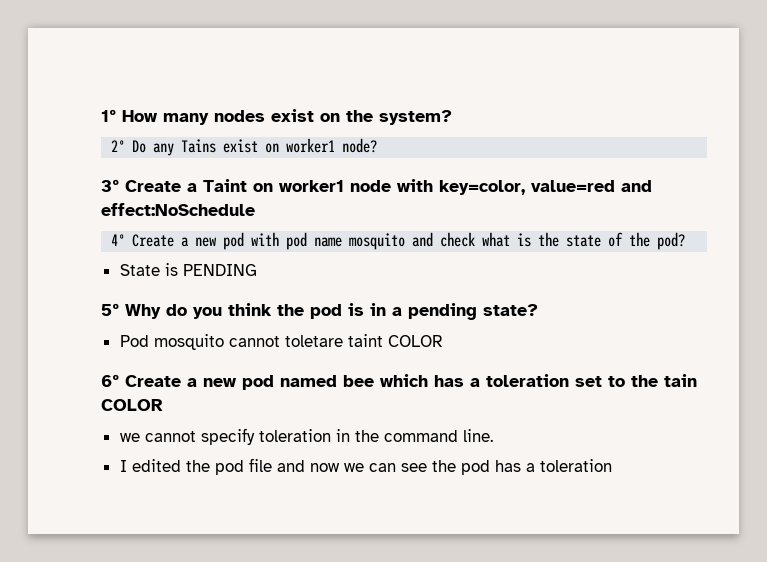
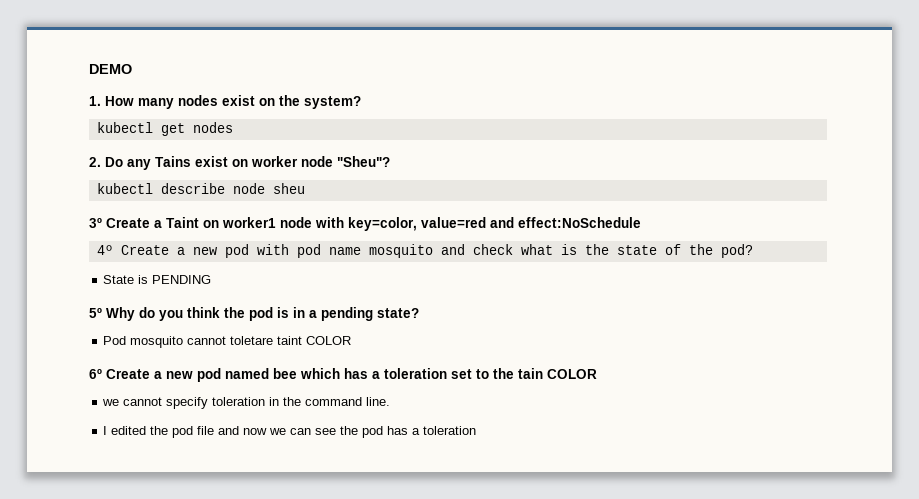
[101,109,116,122] 1º -> [89,64,132,74] [89,96,101,106] DEMO // 1.
[111,140,126,152] 2º -> [96,122,233,136] [89,157,101,167] kubectl get nodes // 2.
[286,138,378,153] worker1 node? -> [251,156,390,167] [96,183,305,194] worker node "Sheu"? // kubectl describe node sheu

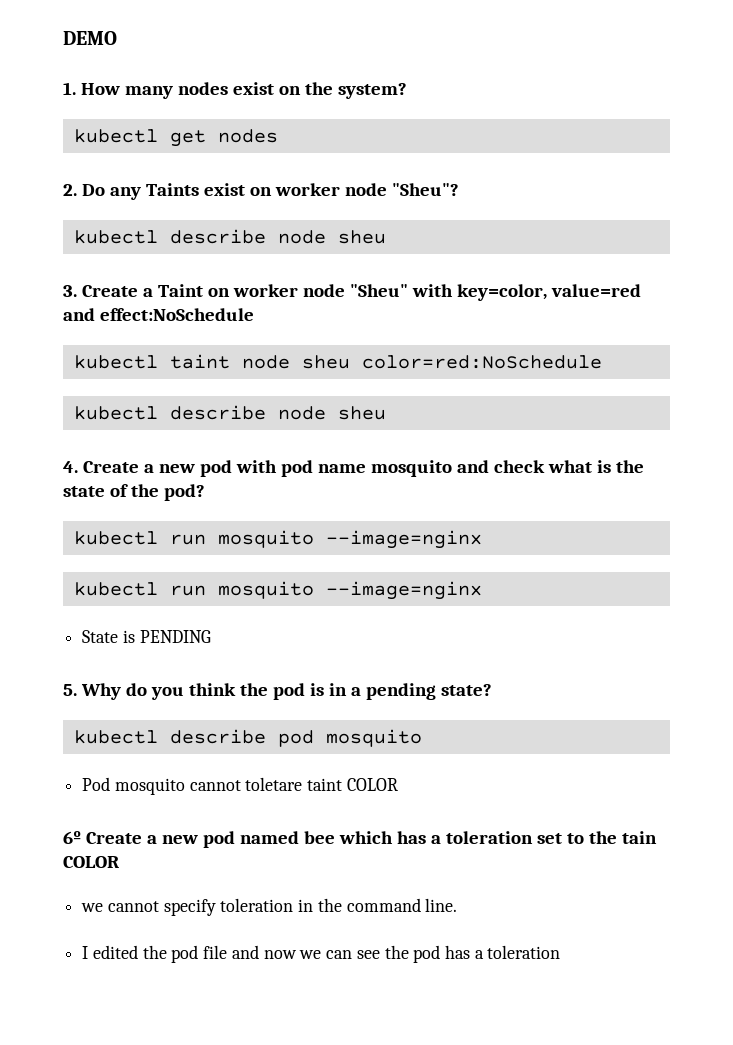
[155,156,191,167] Tains -> [145,183,199,196] Taints
[89,218,102,228] 3º -> [63,285,77,297] 3.
[222,217,312,228] worker1 node -> [232,284,408,297] worker node "Sheu"
[96,245,113,255] 4º -> [73,354,602,369] [73,405,386,420] [63,461,78,473] kubectl taint node sheu color=red:NoSchedule // kubectl describe node sheu // 4.
(753, 251) none -> [73,530,482,549] [73,581,482,600] // kubectl run mosquito --image=nginx // kubectl run mosquito --image=nginx
[89,308,102,318] 5º -> [63,684,77,696] 5.
(419, 313) none -> [73,729,422,747] // kubectl describe pod mosquito

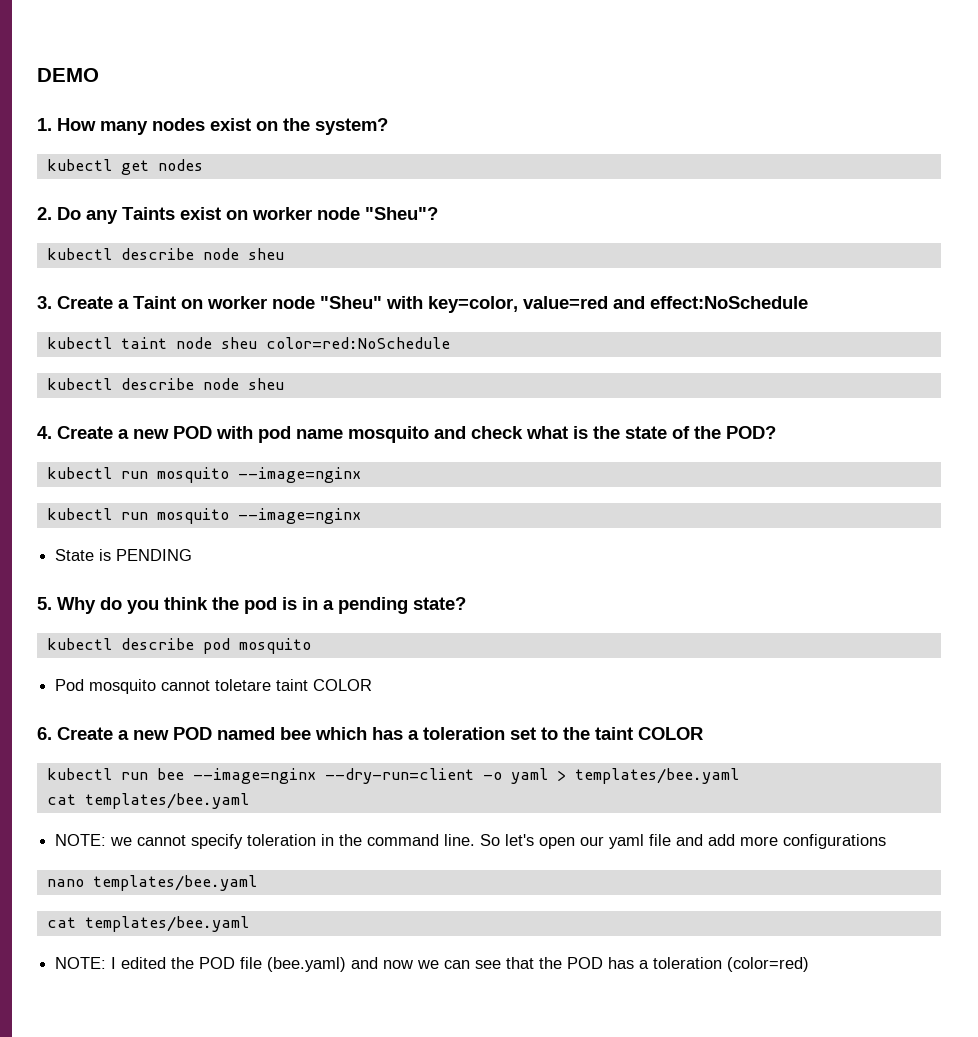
[199,460,232,477] pod -> [173,426,212,439] POD
[163,484,205,501] pod? -> [726,426,776,439] POD?
[63,831,235,848] 6º Create a new pod -> [37,727,212,740] 6. Create a new POD
[621,831,657,844] [63,856,119,868] tain COLOR // -> [595,727,703,740] [46,768,739,784] [46,793,249,809] [55,834,107,846] taint COLOR // kubectl run bee --image=nginx --dry-run=client -o yaml > templates/bee.yaml // cat templates/bee.yaml // NOTE:
[82,945,228,963] // I edited the pod file -> [480,834,887,849] [46,875,257,891] [46,916,249,932] [55,957,347,972] So let's open our yaml file and add more configurations // nano templates/bee.yaml // cat templates/bee.yaml // NOTE: I edited the POD file (bee.yaml)
[384,945,561,963] the pod has a toleration -> [506,957,810,972] that the POD has a toleration (color=red)

